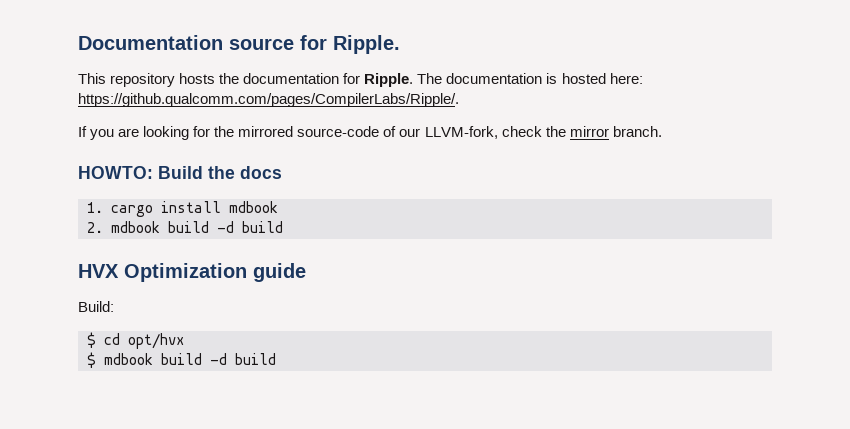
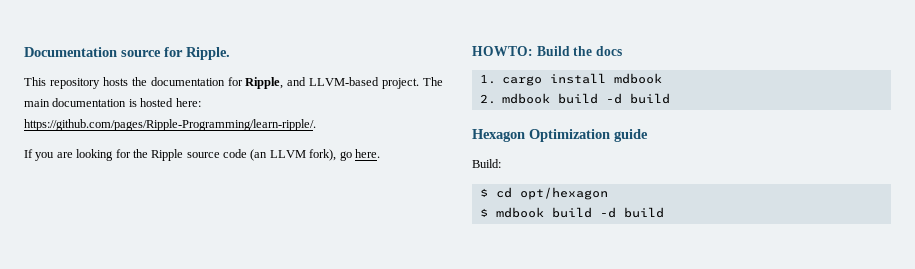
[364,73,443,87] Ripple. The -> [245,77,443,89] [24,99,50,107] Ripple, and LLVM-based project. The main
[78,93,459,107] https://github.qualcomm.com/pages/CompilerLabs/Ripple/. -> [24,119,316,131] https://github.com/pages/Ripple-Programming/learn-ripple/.
[238,126,662,139] mirrored source-code of our LLVM-fork, check the mirror branch. -> [151,149,380,161] Ripple source code (an LLVM fork), go here.
[78,264,119,278] HVX -> [472,129,525,142] Hexagon
[128,333,184,349] opt/hvx -> [519,187,608,200] opt/hexagon

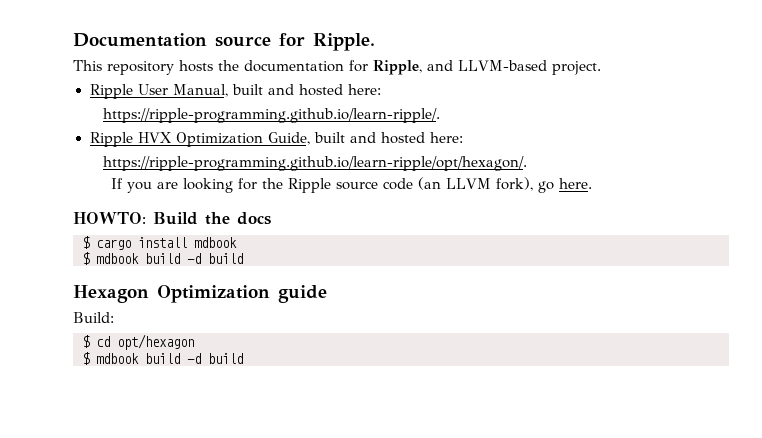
[422,77,443,86] [24,98,201,107] [24,119,316,131] The main documentation is hosted here: https://github.com/pages/Ripple-Programming/learn-ripple/. -> [89,84,381,99] [102,108,440,123] [89,132,463,147] [102,156,527,171] // Ripple User Manual, built and hosted here: // https://ripple-programming.github.io/learn-ripple/. // Ripple HVX Optimization Guide, built and hosted here: // https://ripple-programming.github.io/learn-ripple/opt/hexagon/.
[479,74,496,84] 1. -> [82,236,90,249] $
[479,94,496,104] 2. -> [82,252,90,265] $

